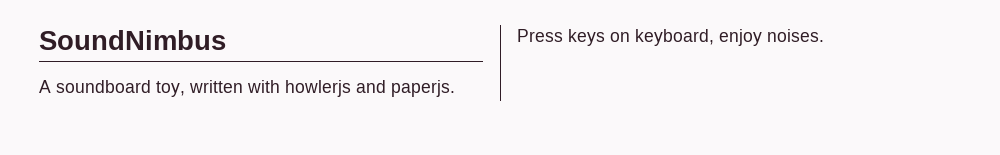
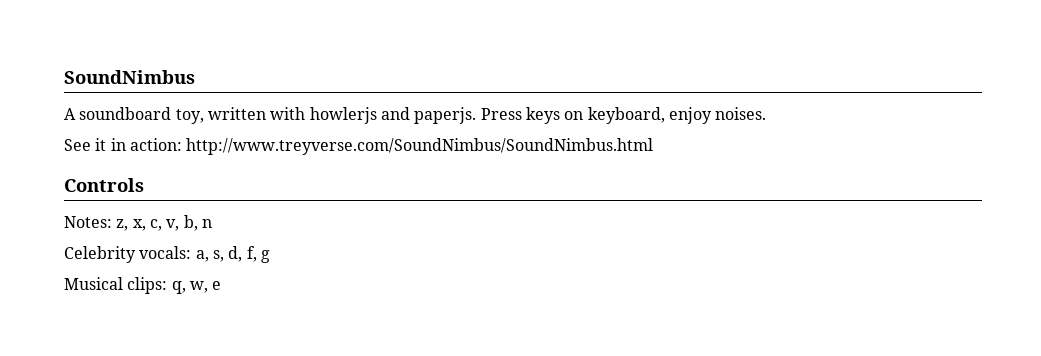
(824, 35) none -> [64,138,654,155] [64,178,144,192] [64,215,212,231] [64,246,270,263] [64,277,222,294] // See it in action: http://www.treyverse.com/SoundNimbus/SoundNimbus.html // Controls // Notes: z, x, c, v, b, n // Celebrity vocals: a, s, d, f, g // Musical clips: q, w, e

